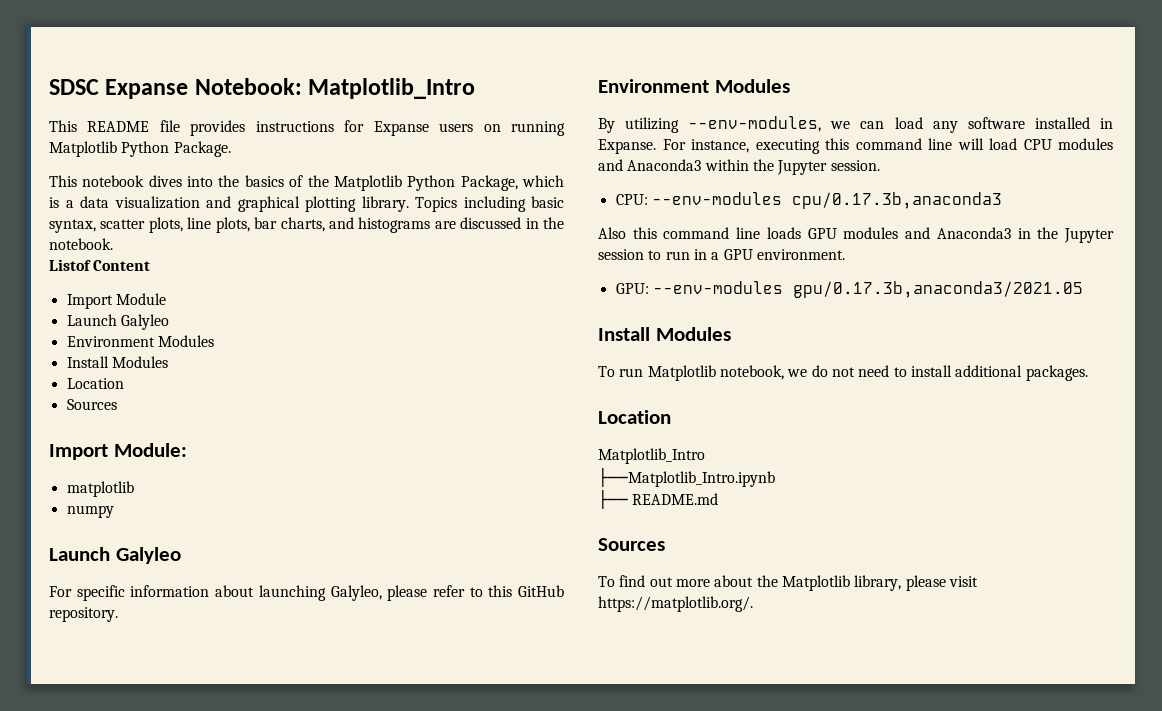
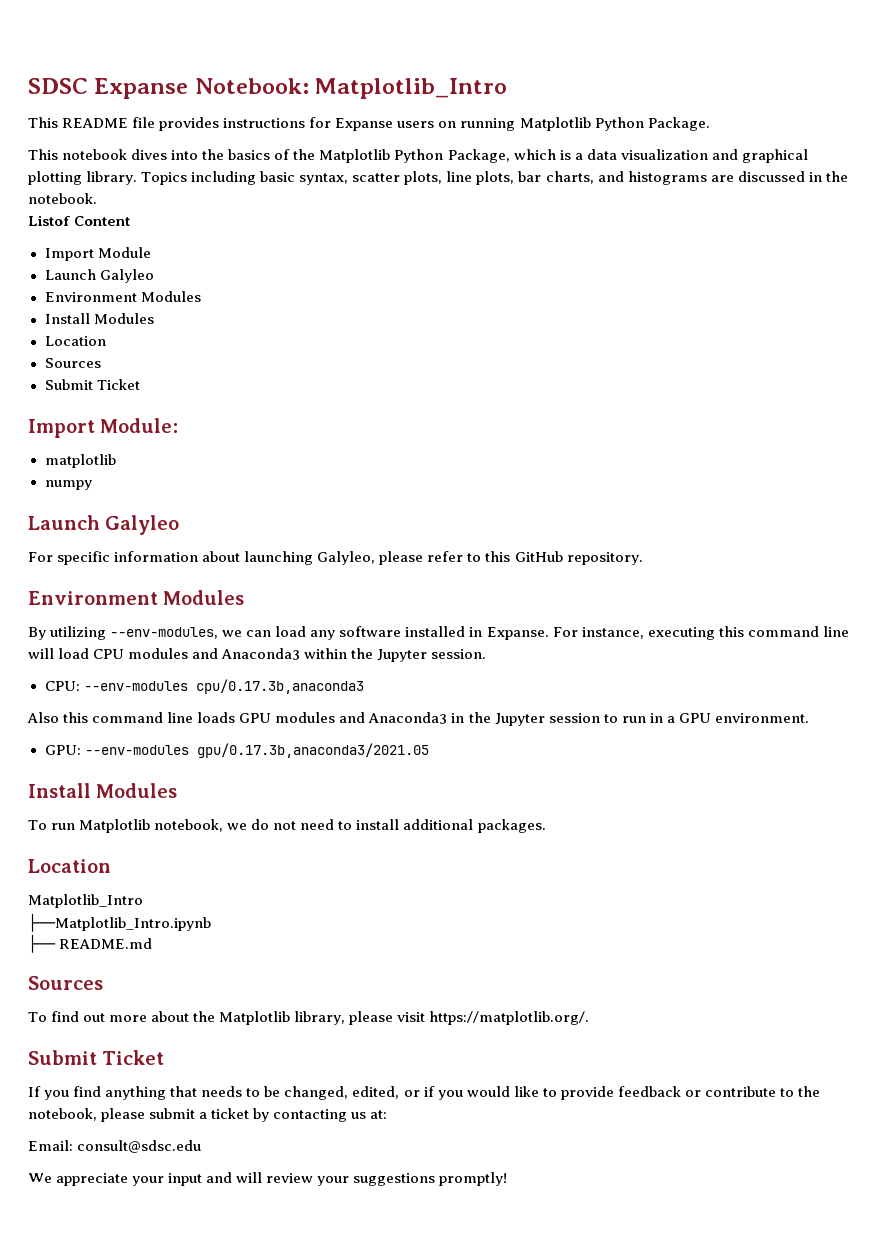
(117, 404) none -> [44,379,140,390] // Submit Ticket
(753, 604) none -> [28,1050,165,1065] [28,1086,821,1100] [28,1108,388,1122] [28,1140,202,1153] [28,1172,508,1186] // Submit Ticket // If you find anything that needs to be changed, edited, or if you would like to provide feedback or contribute to the notebook, please submit a ticket by contacting us at: // Email: consult@sdsc.edu // We appreciate your input and will review your suggestions promptly!

